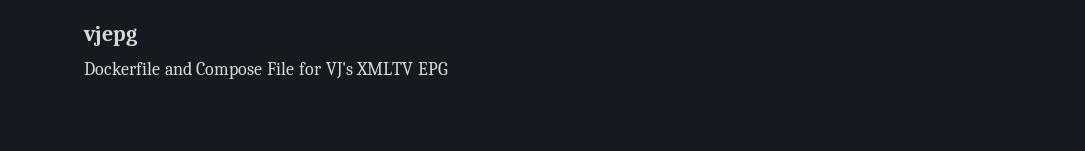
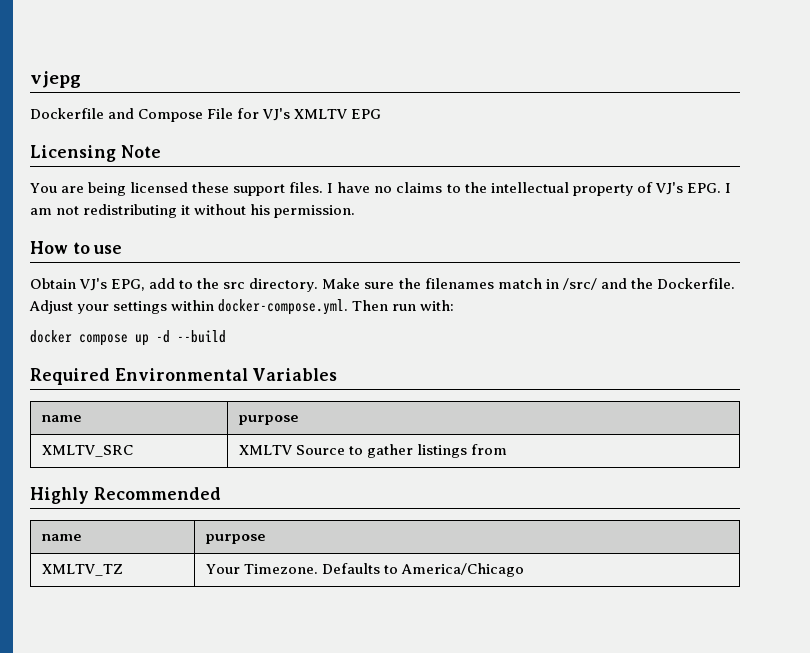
(449, 68) none -> [30,145,161,162] [30,182,731,196] [30,204,356,218] [30,241,123,254] [30,278,735,292] [29,299,455,315] [30,330,226,346] [30,368,338,385] [41,415,82,422] [238,415,299,425] [41,445,133,457] [238,444,507,458] [30,487,221,504] [41,534,82,541] [205,534,266,544] [41,564,123,576] [205,563,524,577] // Licensing Note // You are being licensed these support files. I have no claims to the intellectual property of VJ's EPG. I am not redistributing it without his permission. // How to use // Obtain VJ's EPG, add to the src directory. Make sure the filenames match in /src/ and the Dockerfile. Adjust your settings within docker-compose.yml. Then run with: // docker compose up -d --build // Required Environmental Variables // name | purpose // XMLTV_SRC | XMLTV Source to gather listings from // Highly Recommended // name | purpose // XMLTV_TZ | Your Timezone. Defaults to America/Chicago

